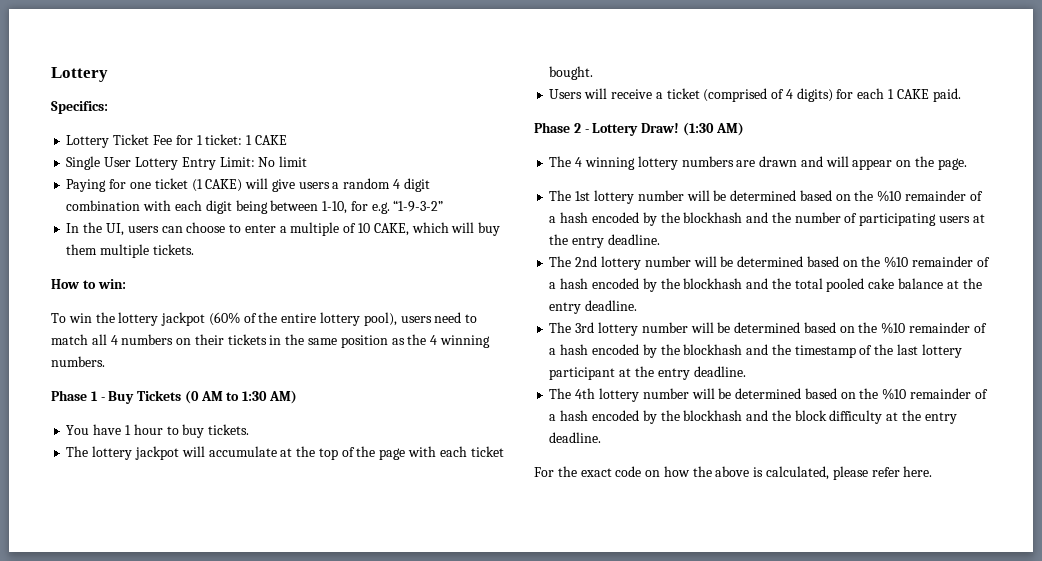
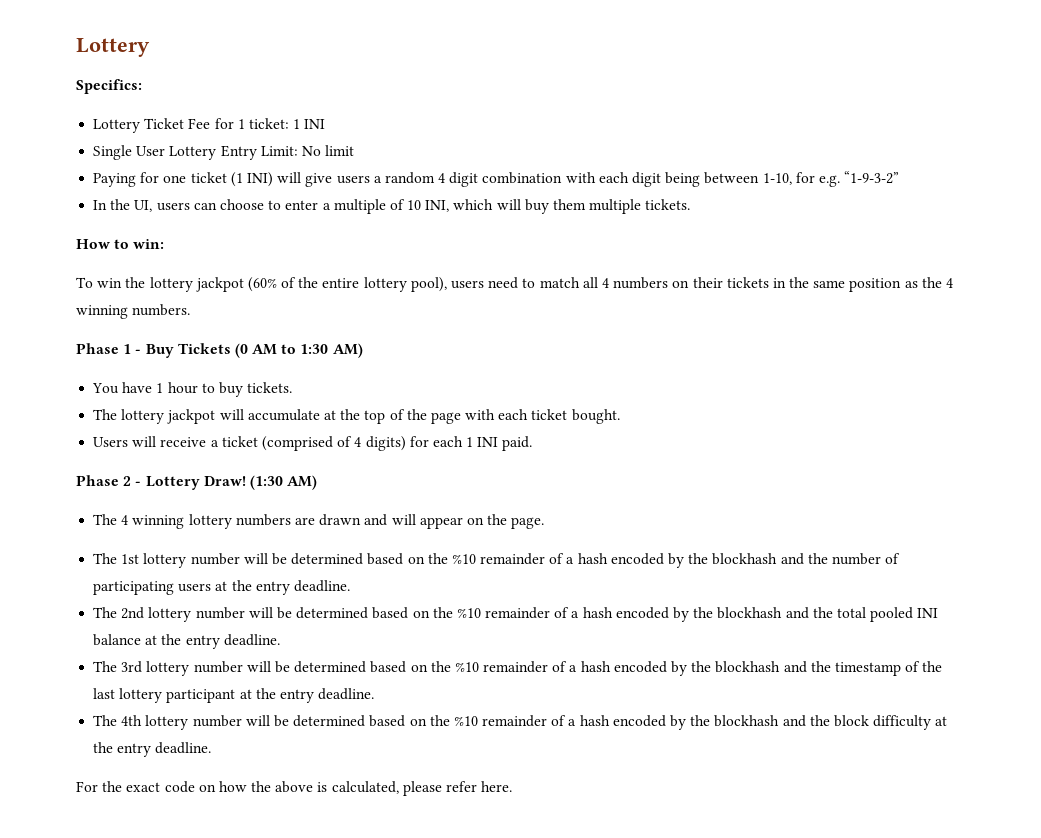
[254,135,287,145] CAKE -> [304,119,326,129] INI
[205,179,243,192] CAKE) -> [246,172,273,187] INI)
[373,223,409,236] CAKE, -> [425,200,450,212] INI,
[896,89,929,99] CAKE -> [477,437,499,447] INI
[868,278,895,289] cake -> [917,608,939,618] INI

